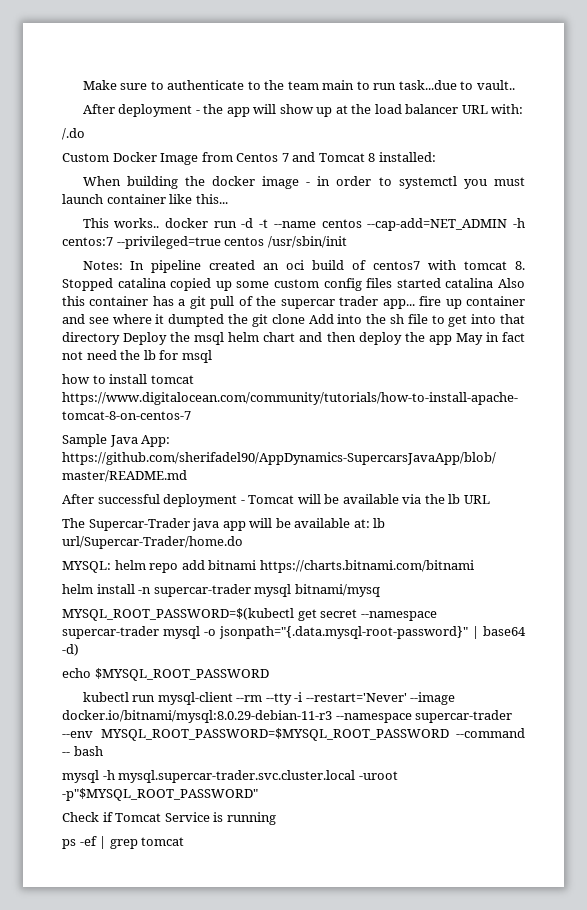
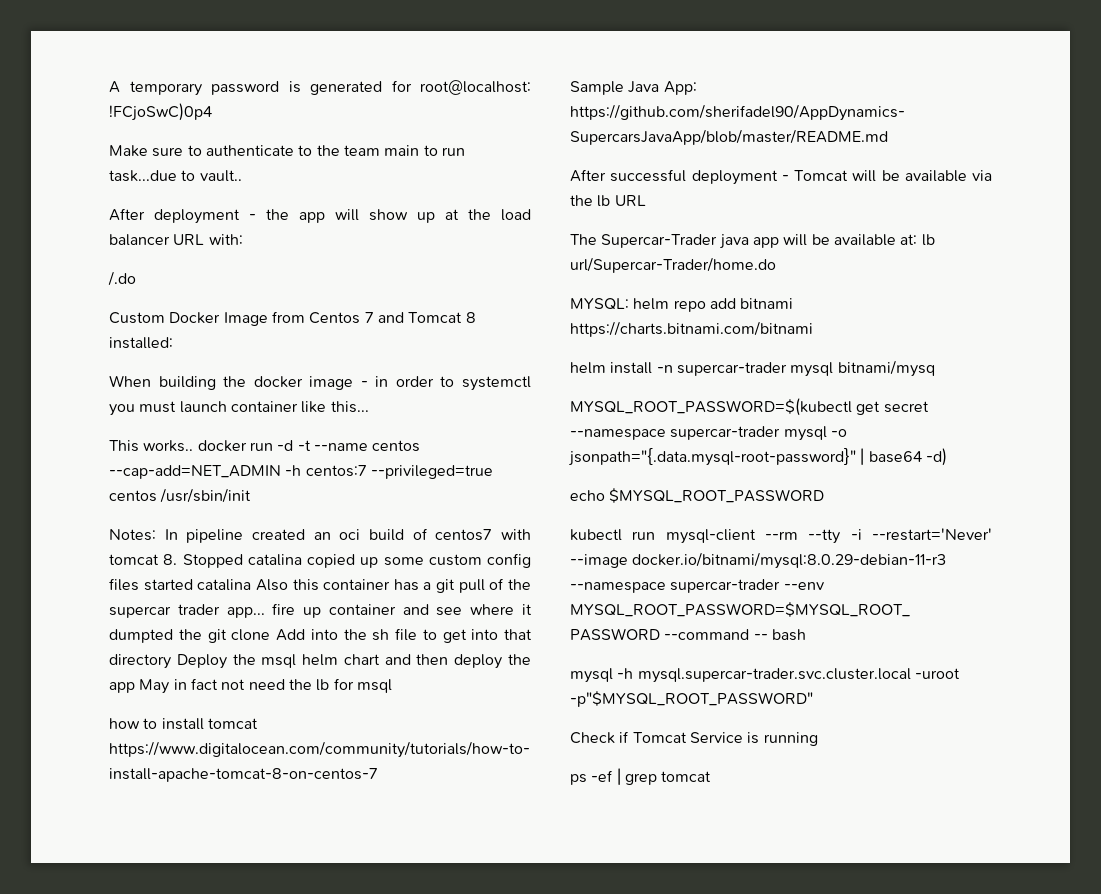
(82, 85) none -> [109,80,531,96] [109,103,212,121] A temporary password is generated for root@localhost: !FCjoSwC)0p4 //

